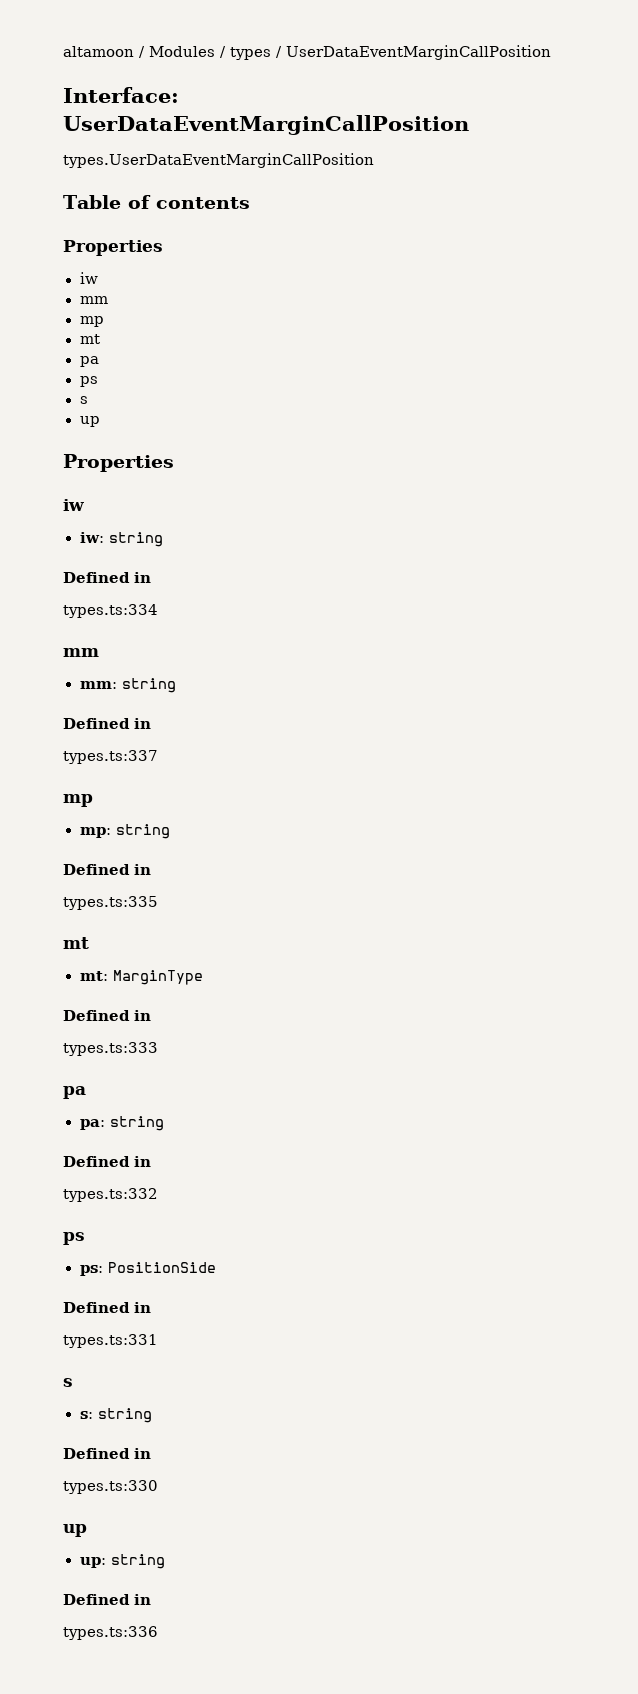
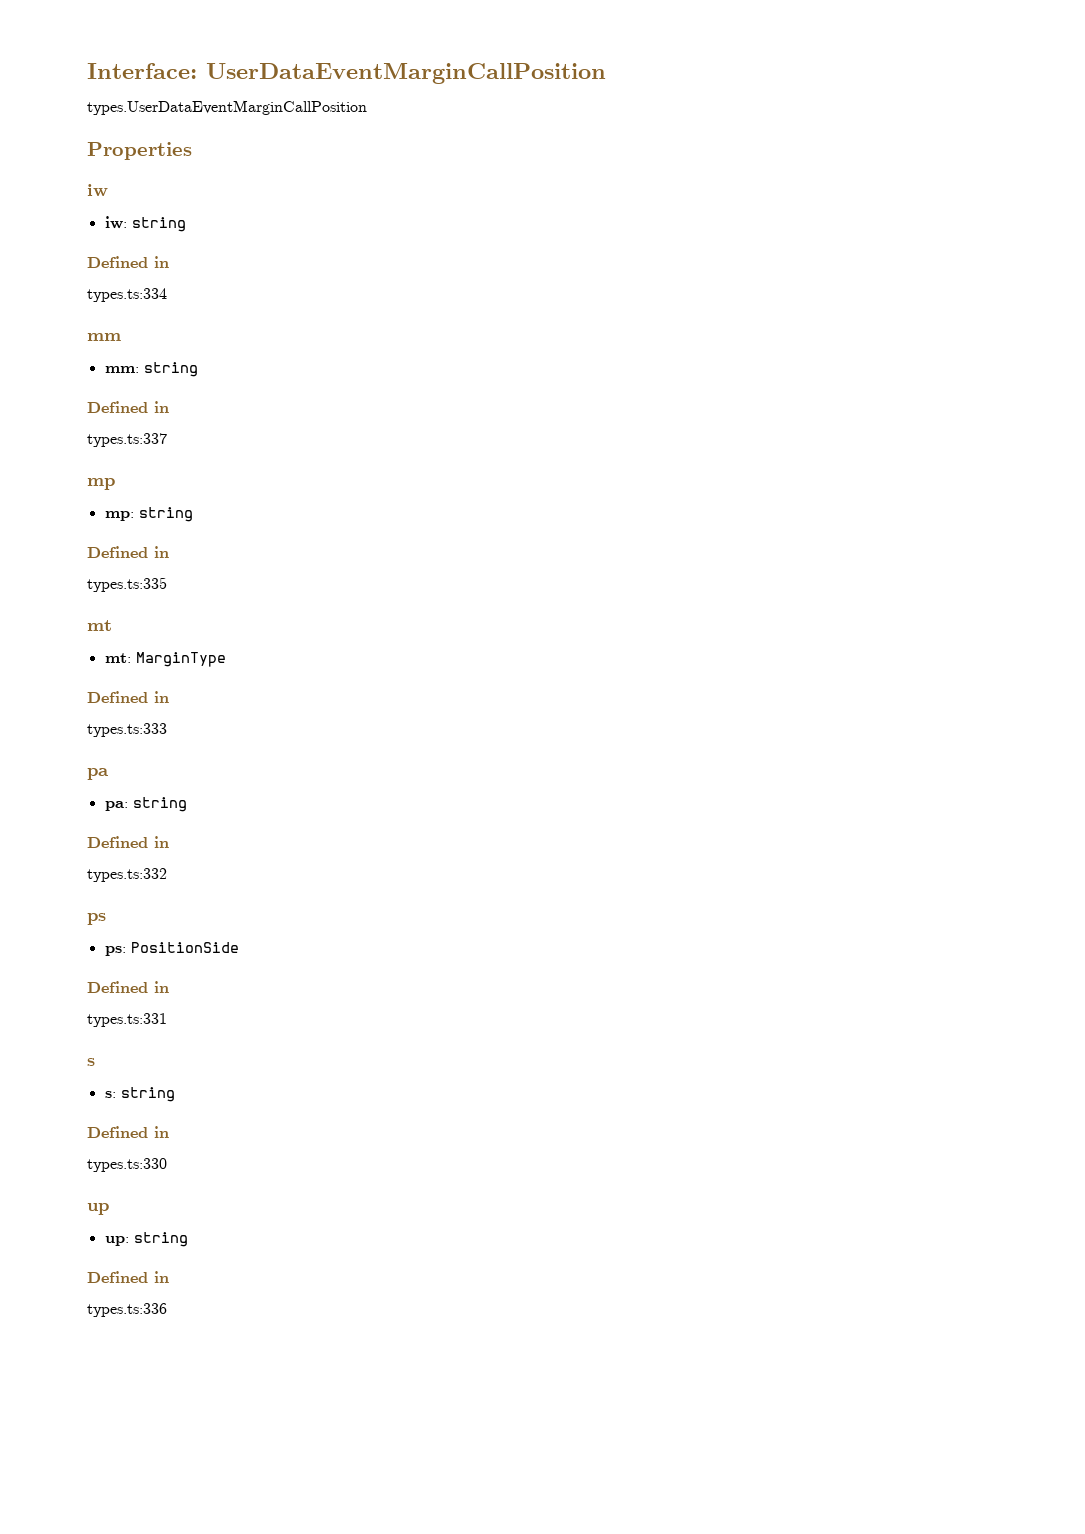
[63,45,551,60] [63,87,179,103] [63,115,469,135] [63,153,374,168] [63,195,250,209] [63,240,163,256] [79,272,98,284] [79,296,108,304] [79,316,104,327] [79,334,100,344] [79,356,99,367] [79,376,98,387] [79,396,88,404] [79,416,100,427] altamoon / Modules / types / UserDataEventMarginCallPosition // Interface: UserDataEventMarginCallPosition // types.UserDataEventMarginCallPosition // Table of contents // Properties // iw // mm // mp // mt // pa // ps // s // up -> [87,63,606,84] [87,100,367,115] Interface: UserDataEventMarginCallPosition // types.UserDataEventMarginCallPosition

